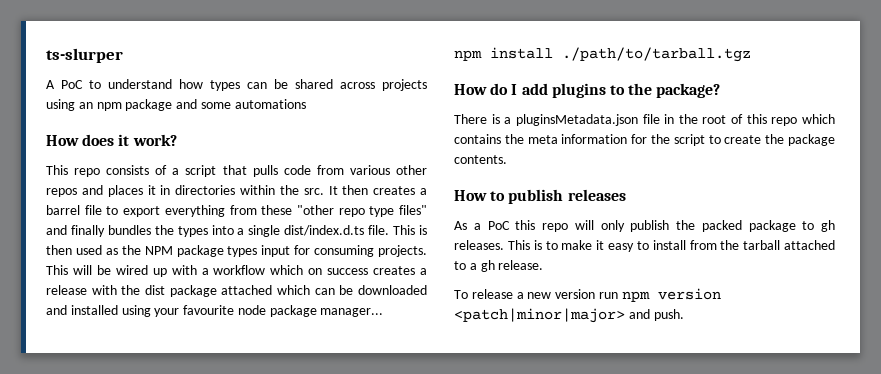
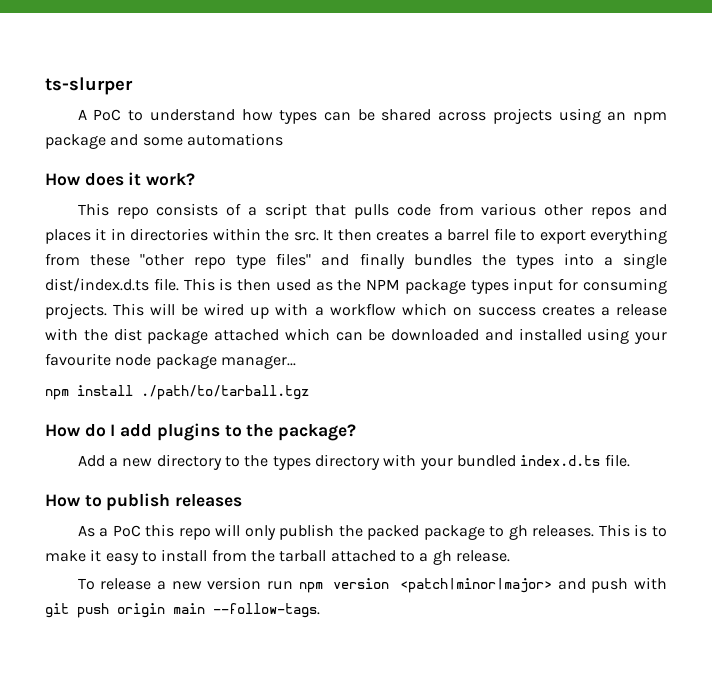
[454,114,835,126] [454,134,835,146] [454,155,507,164] There is a pluginsMetadata.json file in the root of this repo which contains the meta information for the script to create the package contents. -> [77,454,630,470] Add a new directory to the types directory with your bundled index.d.ts file.
[653,309,684,321] push. -> [591,577,667,593] [45,603,320,618] push with git push origin main --follow-tags.

